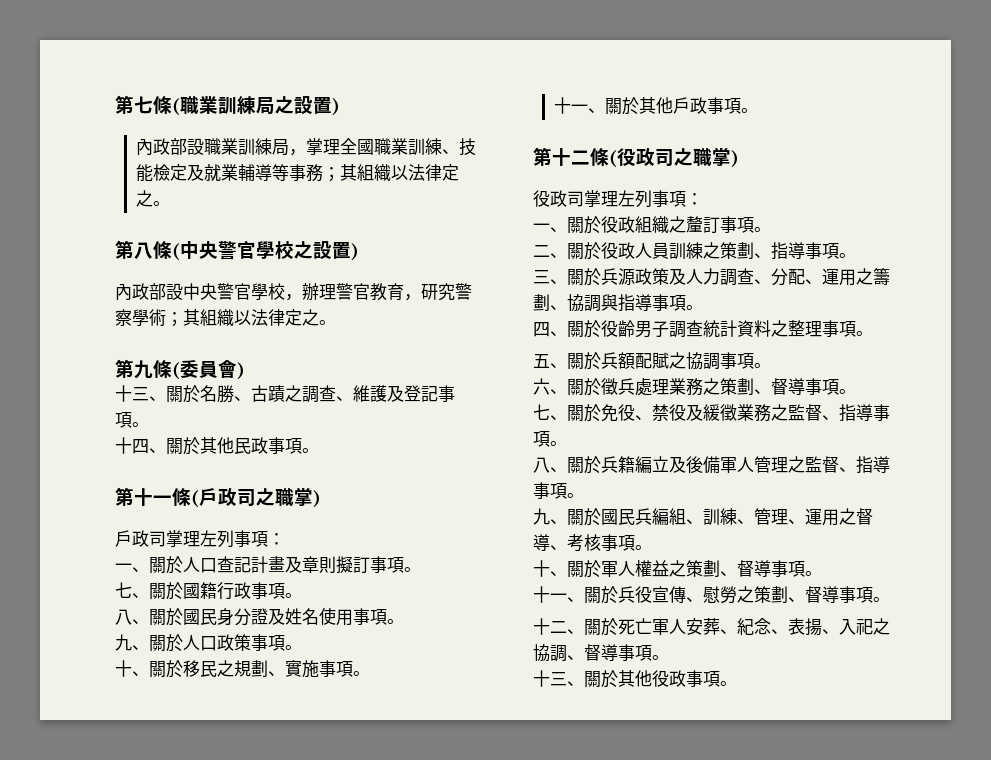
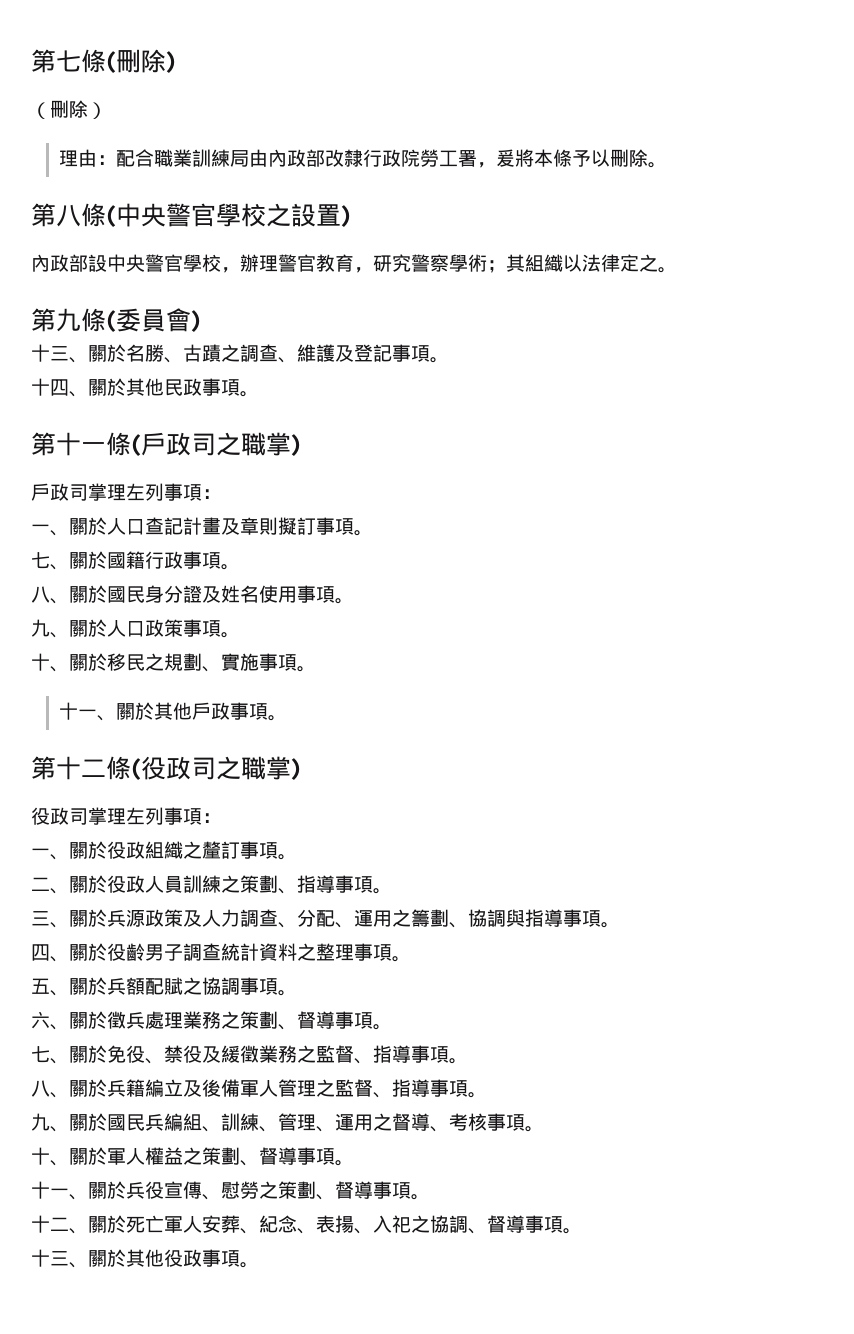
[180,96,340,116] [136,138,477,156] [136,164,460,182] [136,190,154,207] 職業訓練局之設置) // 內政部設職業訓練局，掌理全國職業訓練、技能檢定及就業輔導等事務；其組織以法律定之 -> [116,49,176,73] [31,100,107,119] [59,149,649,168] 刪除) // （刪除） // 理由：配合職業訓練局由內政部改隸行政院勞工署，爰將本條予以刪除

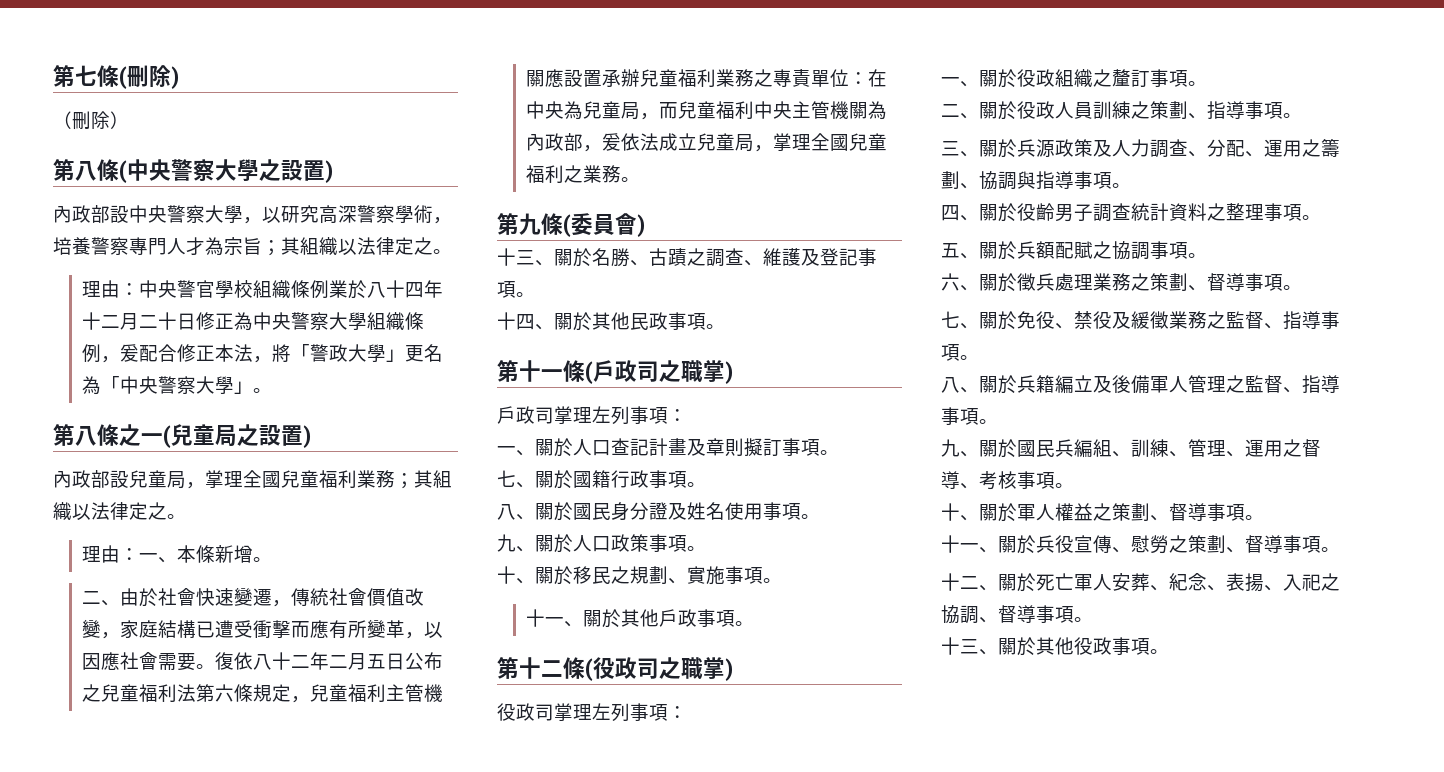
[59,149,668,168] // 理由：配合職業訓練局由內政部改隸行政院勞工署，爰將本條予以刪除。 -> (129, 120) none
[191,203,266,227] 官學校 -> [193,159,259,181] 察大學
[164,254,677,273] 官學校，辦理警官教育，研究警察學術；其組織以法律定之。 -> [186,205,452,224] [53,237,452,256] [81,280,443,299] [81,312,424,331] [81,344,443,363] [81,376,272,395] [53,424,311,448] [53,470,452,489] [53,502,186,521] [81,545,272,563] [81,587,424,607] [81,619,443,639] [81,652,443,671] [81,684,443,703] [525,69,887,87] [525,101,887,120] [525,133,887,152] [525,165,640,183] 察大學，以研究高深警察學術，培養警察專門人才為宗旨；其組織以法律定之。 // 理由：中央警官學校組織條例業於八十四年十二月二十日修正為中央警察大學組織條例，爰配合修正本法，將「警政大學」更名為「中央警察大學」。 // 第八條之一(兒童局之設置) // 內政部設兒童局，掌理全國兒童福利業務；其組織以法律定之。 // 理由：一、本條新增。 // 二、由於社會快速變遷，傳統社會價值改變，家庭結構已遭受衝擊而應有所變革，以因應社會需要。復依八十二年二月五日公布之兒童福利法第六條規定，兒童福利主管機關應設置承辦兒童福利業務之專責單位：在中央為兒童局，而兒童福利中央主管機關為內政部，爰依法成立兒童局，掌理全國兒童福利之業務。

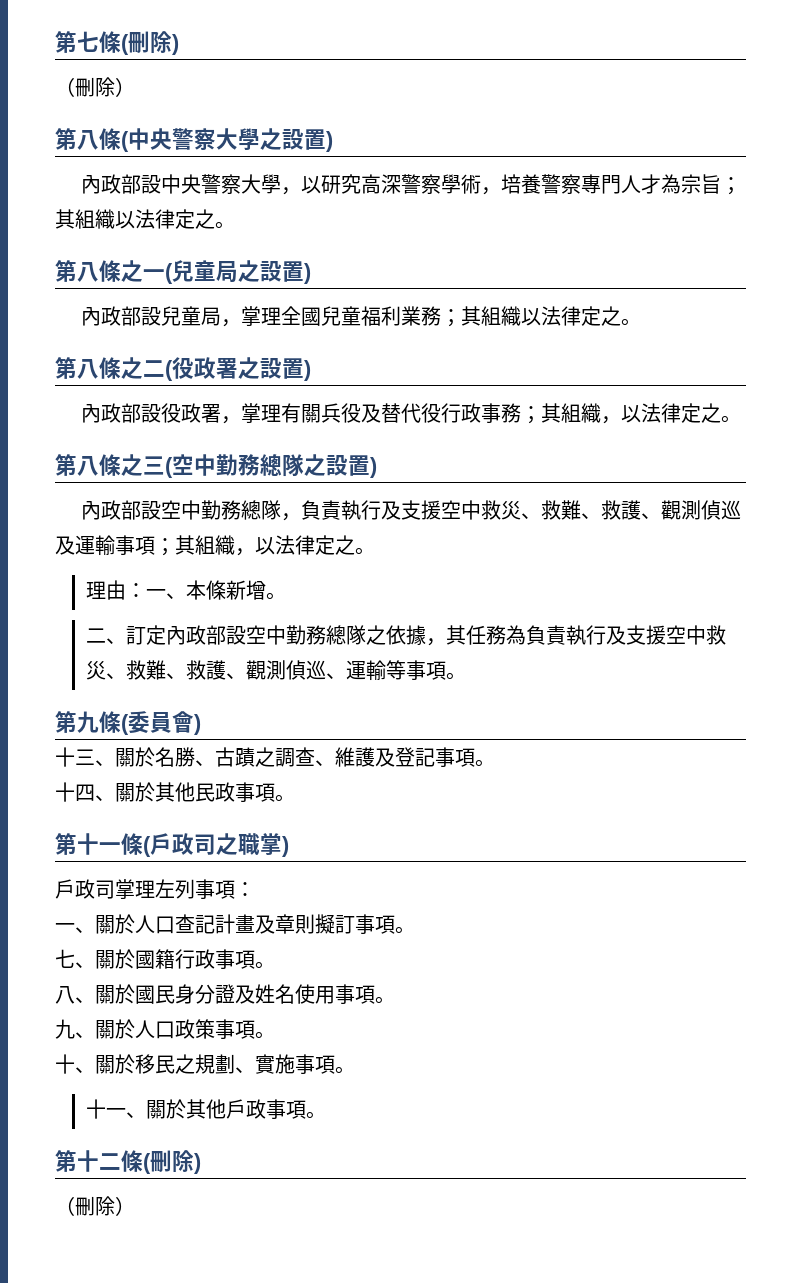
[81,280,443,299] [81,312,424,331] [81,344,443,363] [81,376,272,395] // 理由：中央警官學校組織條例業於八十四年十二月二十日修正為中央警察大學組織條例，爰配合修正本法，將「警政大學」更名為「中央警察大學」。 -> (235, 225) none
(186, 516) none -> [55,357,311,381] [81,403,742,424] [55,454,377,478] [81,500,742,521] [55,535,375,556] // 第八條之二(役政署之設置) // 內政部設役政署，掌理有關兵役及替代役行政事務；其組織，以法律定之。 // 第八條之三(空中勤務總隊之設置) // 內政部設空中勤務總隊，負責執行及支援空中救災、救難、救護、觀測偵巡及運輸事項；其組織，以法律定之。
[119,587,424,607] [81,619,443,639] [81,652,443,671] [81,684,443,703] [525,69,887,87] [525,101,887,120] [525,133,887,152] [525,165,621,183] 由於社會快速變遷，傳統社會價值改變，家庭結構已遭受衝擊而應有所變革，以因應社會需要。復依八十二年二月五日公布之兒童福利法第六條規定，兒童福利主管機關應設置承辦兒童福利業務之專責單位：在中央為兒童局，而兒童福利中央主管機關為內政部，爰依法成立兒童局，掌理全國兒童福利之業務 -> [125,625,726,646] [85,660,446,681] 訂定內政部設空中勤務總隊之依據，其任務為負責執行及支援空中救災、救難、救護、觀測偵巡、運輸等事項
[593,657,733,681] [497,703,687,722] [941,69,1207,88] [941,101,1302,120] [941,139,1340,158] [941,171,1131,190] [941,203,1321,222] [941,241,1207,260] [941,273,1302,292] [941,311,1340,330] [941,344,979,361] [941,375,1340,394] [941,407,998,425] [941,439,1321,458] [941,471,1074,490] [941,503,1264,522] [941,535,1340,554] [941,573,1340,592] [941,605,1093,624] [941,637,1169,656] 役政司之職掌) // 役政司掌理左列事項： // 一、關於役政組織之釐訂事項。 // 二、關於役政人員訓練之策劃、指導事項。 // 三、關於兵源政策及人力調查、分配、運用之籌劃、協調與指導事項。 // 四、關於役齡男子調查統計資料之整理事項。 // 五、關於兵額配賦之協調事項。 // 六、關於徵兵處理業務之策劃、督導事項。 // 七、關於免役、禁役及緩徵業務之監督、指導事項。 // 八、關於兵籍編立及後備軍人管理之監督、指導事項。 // 九、關於國民兵編組、訓練、管理、運用之督導、考核事項。 // 十、關於軍人權益之策劃、督導事項。 // 十一、關於兵役宣傳、慰勞之策劃、督導事項。 // 十二、關於死亡軍人安葬、紀念、表揚、入祀之協調、督導事項。 // 十三、關於其他役政事項。 -> [150,1150,201,1174] [55,1196,135,1216] 刪除) // （刪除）

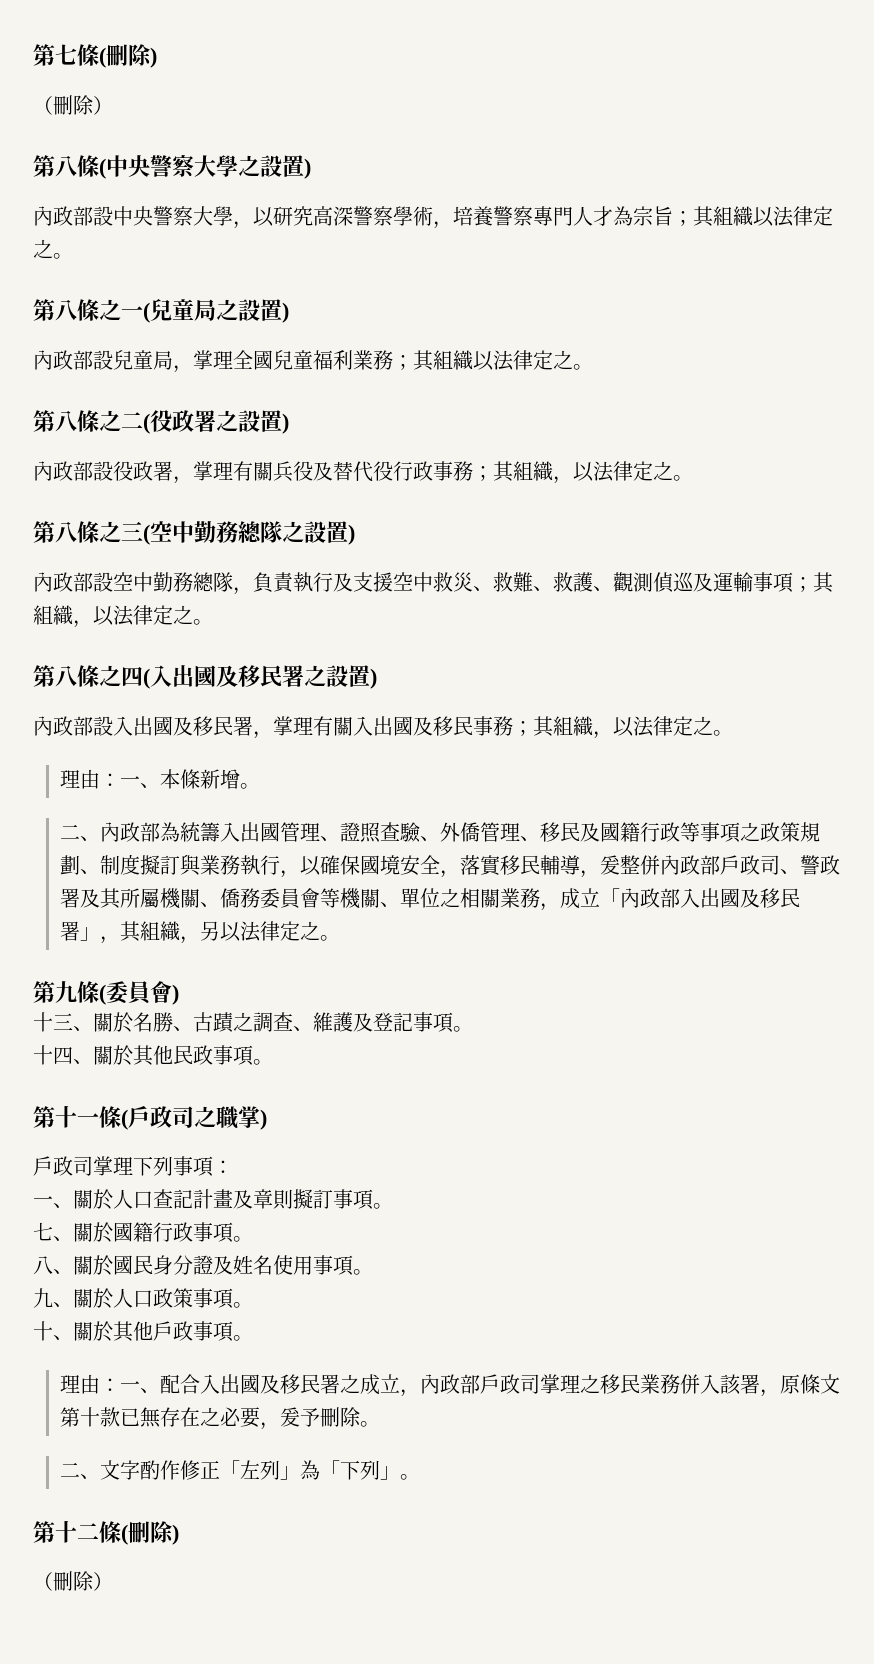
(375, 551) none -> [33,665,377,689] [33,716,733,739] // 第八條之四(入出國及移民署之設置) // 內政部設入出國及移民署，掌理有關入出國及移民事務；其組織，以法律定之。
[125,625,726,646] [85,660,446,681] 訂定內政部設空中勤務總隊之依據，其任務為負責執行及支援空中救災、救難、救護、觀測偵巡、運輸等事項 -> [100,822,821,843] [60,854,841,878] [60,888,801,911] [60,921,321,944] 內政部為統籌入出國管理、證照查驗、外僑管理、移民及國籍行政等事項之政策規劃、制度擬訂與業務執行，以確保國境安全，落實移民輔導，爰整併內政部戶政司、警政署及其所屬機關、僑務委員會等機關、單位之相關業務，成立「內政部入出國及移民署」，其組織，另以法律定之
[155,879,175,898] 左 -> [133,1156,153,1176] 下
[135,1054,355,1074] [85,1099,306,1119] 移民之規劃、實施事項。 // 十一、關於其他戶政事項 -> [113,1321,253,1342] [60,1374,841,1397] [60,1407,381,1430] [60,1460,401,1480] 其他戶政事項。 // 理由：一、配合入出國及移民署之成立，內政部戶政司掌理之移民業務併入該署，原條文第十款已無存在之必要，爰予刪除。 // 二、文字酌作修正「左列」為「下列」

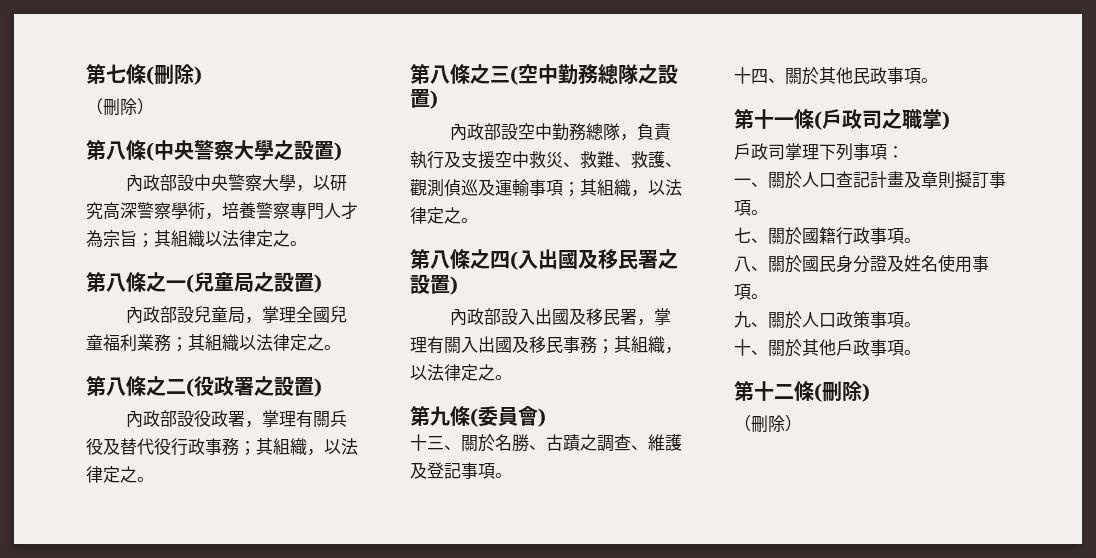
[60,769,261,789] [60,822,821,843] [60,854,841,878] [60,888,801,911] [60,921,341,944] // 理由：一、本條新增。 // 二、內政部為統籌入出國管理、證照查驗、外僑管理、移民及國籍行政等事項之政策規劃、制度擬訂與業務執行，以確保國境安全，落實移民輔導，爰整併內政部戶政司、警政署及其所屬機關、僑務委員會等機關、單位之相關業務，成立「內政部入出國及移民署」，其組織，另以法律定之。 -> (512, 377) none
[60,1374,841,1397] [60,1407,381,1430] [60,1460,421,1480] // 理由：一、配合入出國及移民署之成立，內政部戶政司掌理之移民業務併入該署，原條文第十款已無存在之必要，爰予刪除。 // 二、文字酌作修正「左列」為「下列」。 -> (921, 352) none

